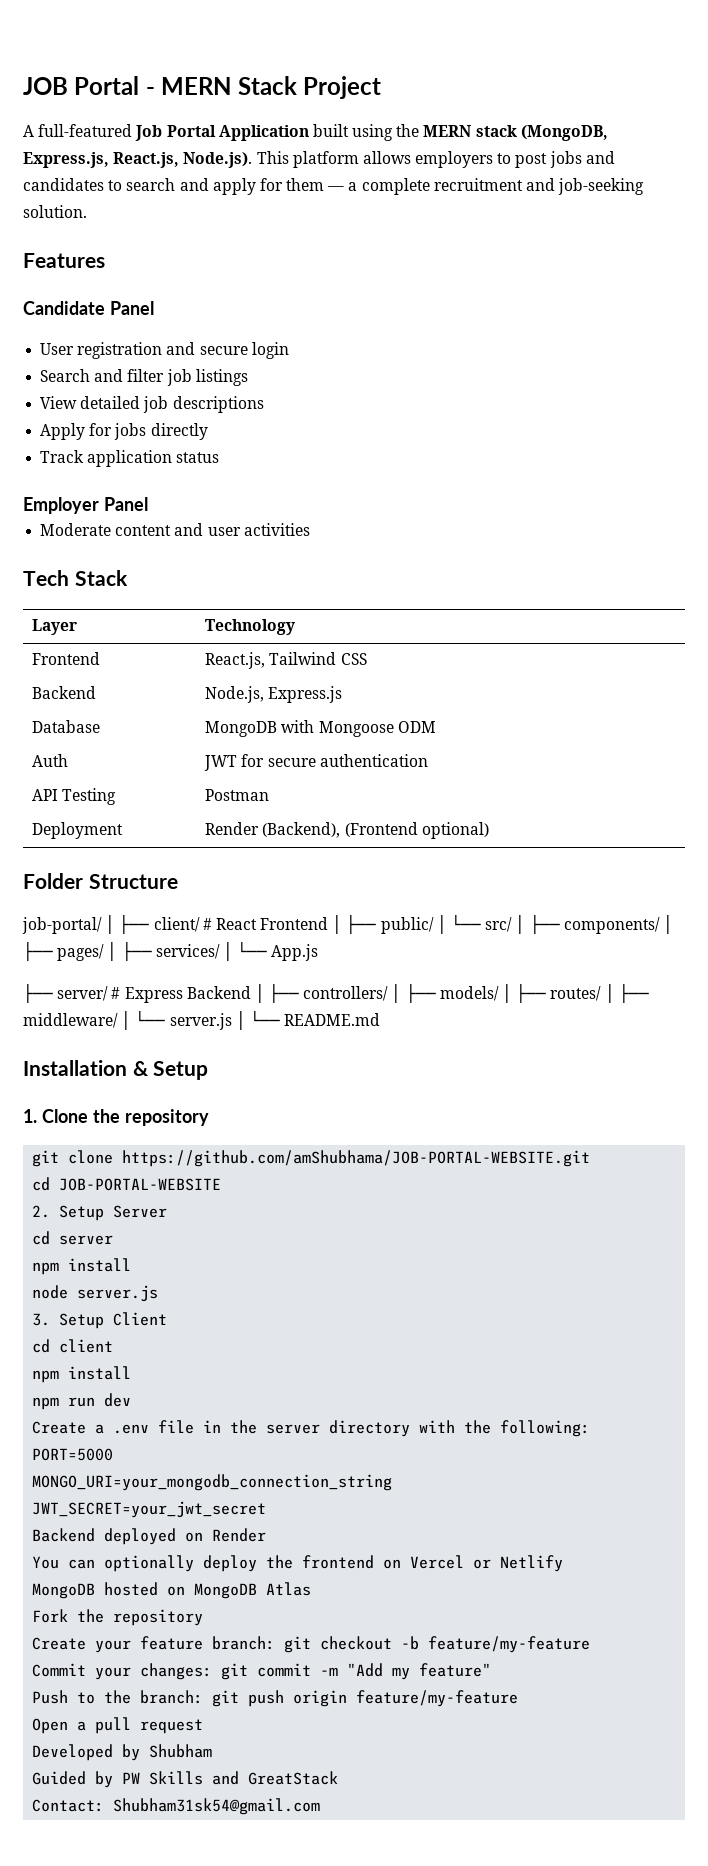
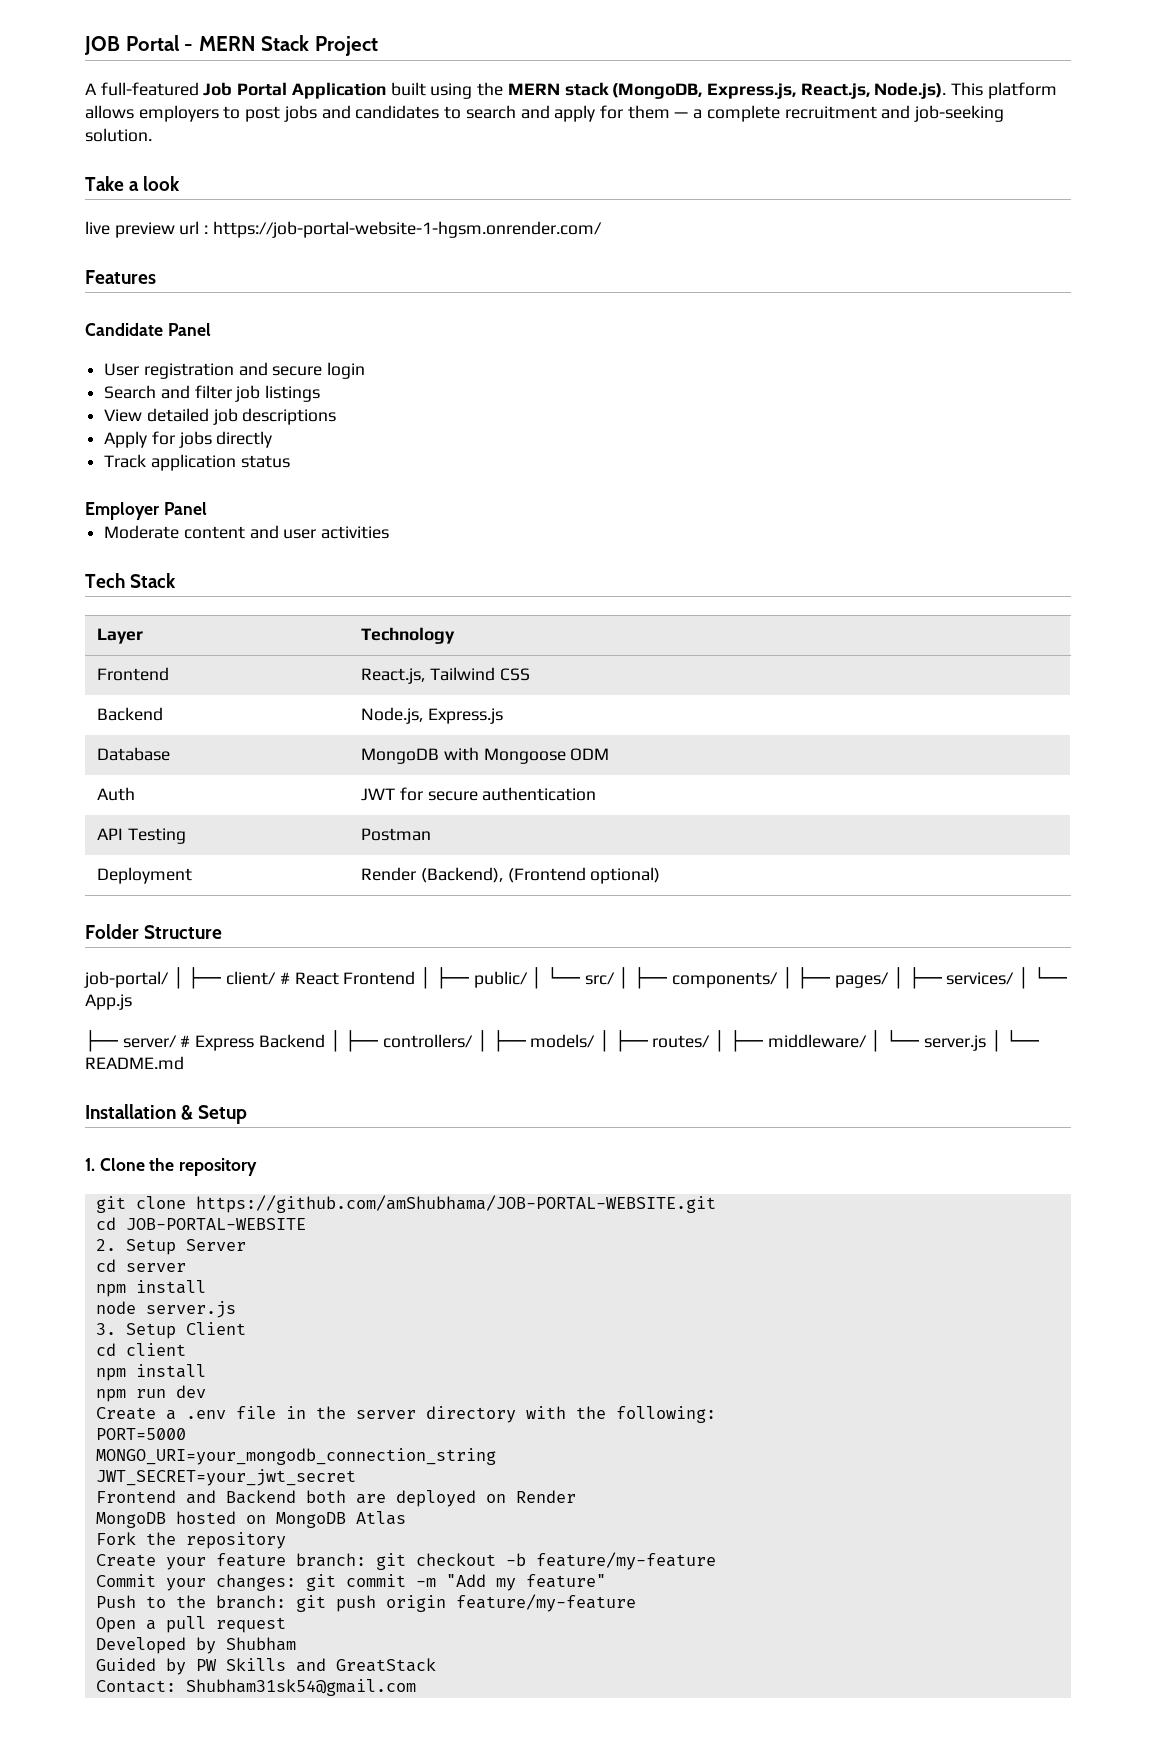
(87, 211) none -> [85,176,181,191] [85,221,602,238] // Take a look // live preview url : https://job-portal-website-1-hgsm.onrender.com/
[32,1528,267,1545] [32,1555,564,1572] Backend deployed on Render // You can optionally deploy the frontend on Vercel or Netlify -> [95,1490,576,1507] Frontend and Backend both are deployed on Render

